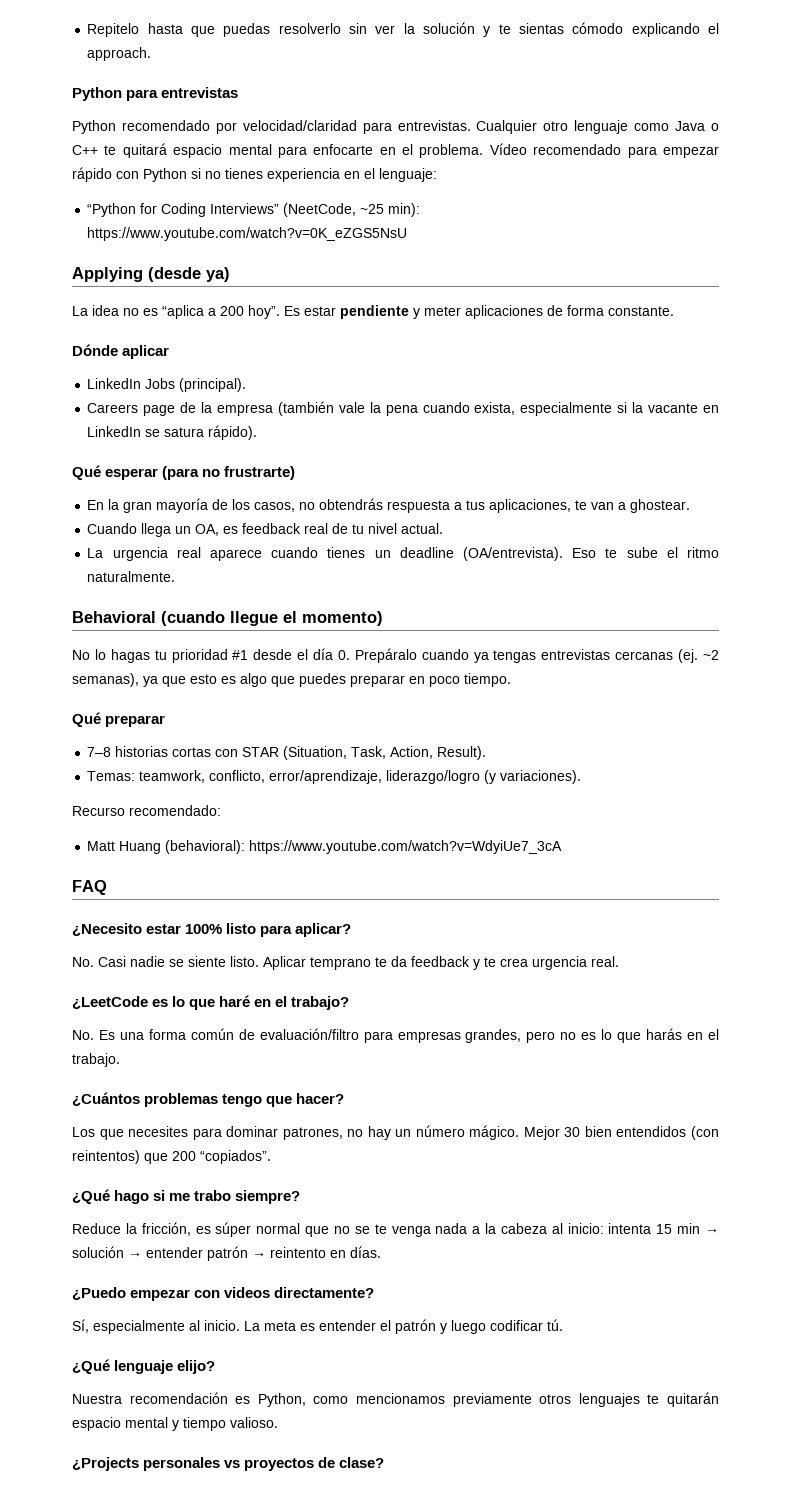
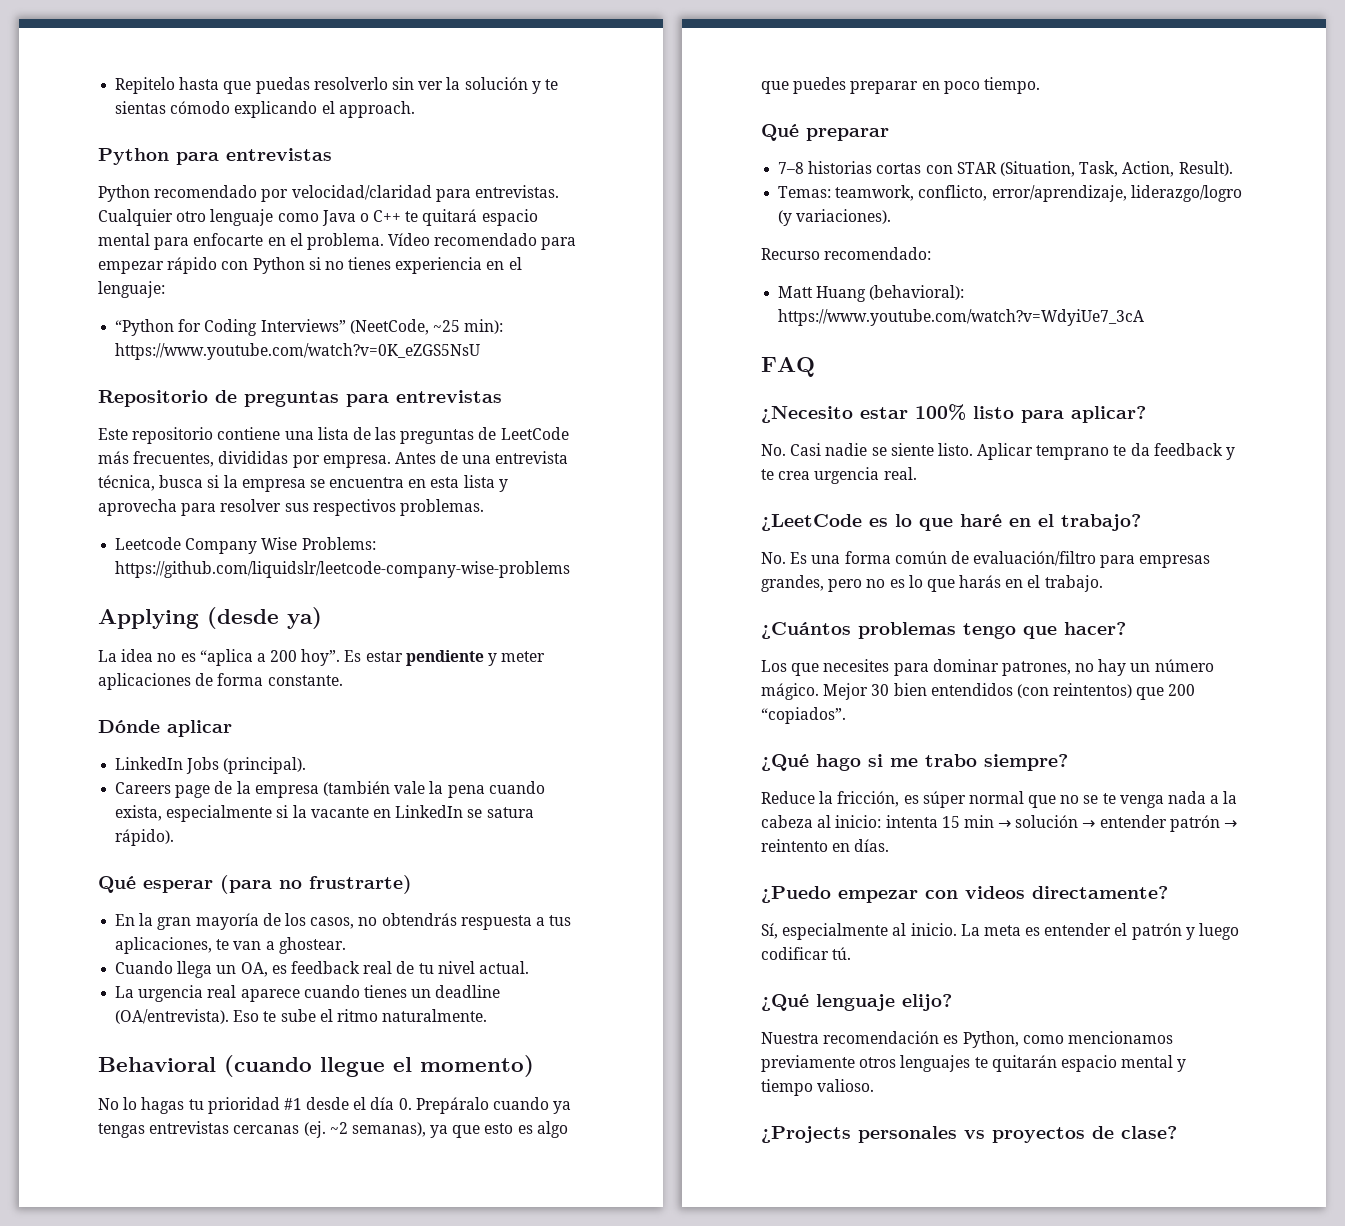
(408, 234) none -> [98,390,502,407] [98,427,569,444] [98,451,569,468] [98,475,508,492] [98,499,484,516] [115,537,376,554] [115,561,571,578] // Repositorio de preguntas para entrevistas // Este repositorio contiene una lista de las preguntas de LeetCode más frecuentes, divididas por empresa. Antes de una entrevista técnica, busca si la empresa se encuentra en esta lista y aprovecha para resolver sus respectivos problemas. // Leetcode Company Wise Problems: https://github.com/liquidslr/leetcode-company-wise-problems

